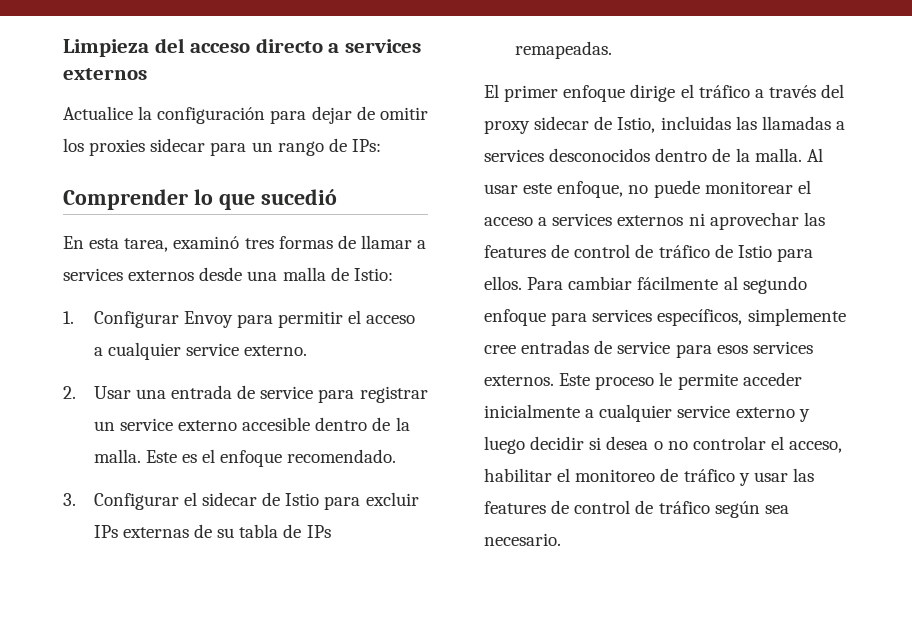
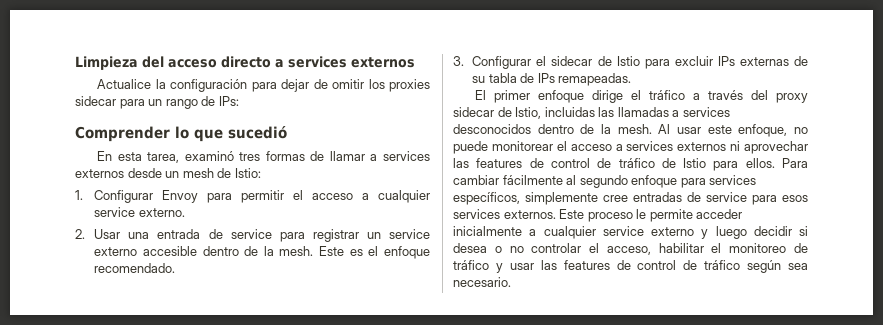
[247,267,326,281] una malla -> [165,168,214,178] un mesh
[93,449,141,463] malla. -> [279,246,314,256] mesh.
[754,148,802,162] malla. -> [617,124,652,134] mesh.

